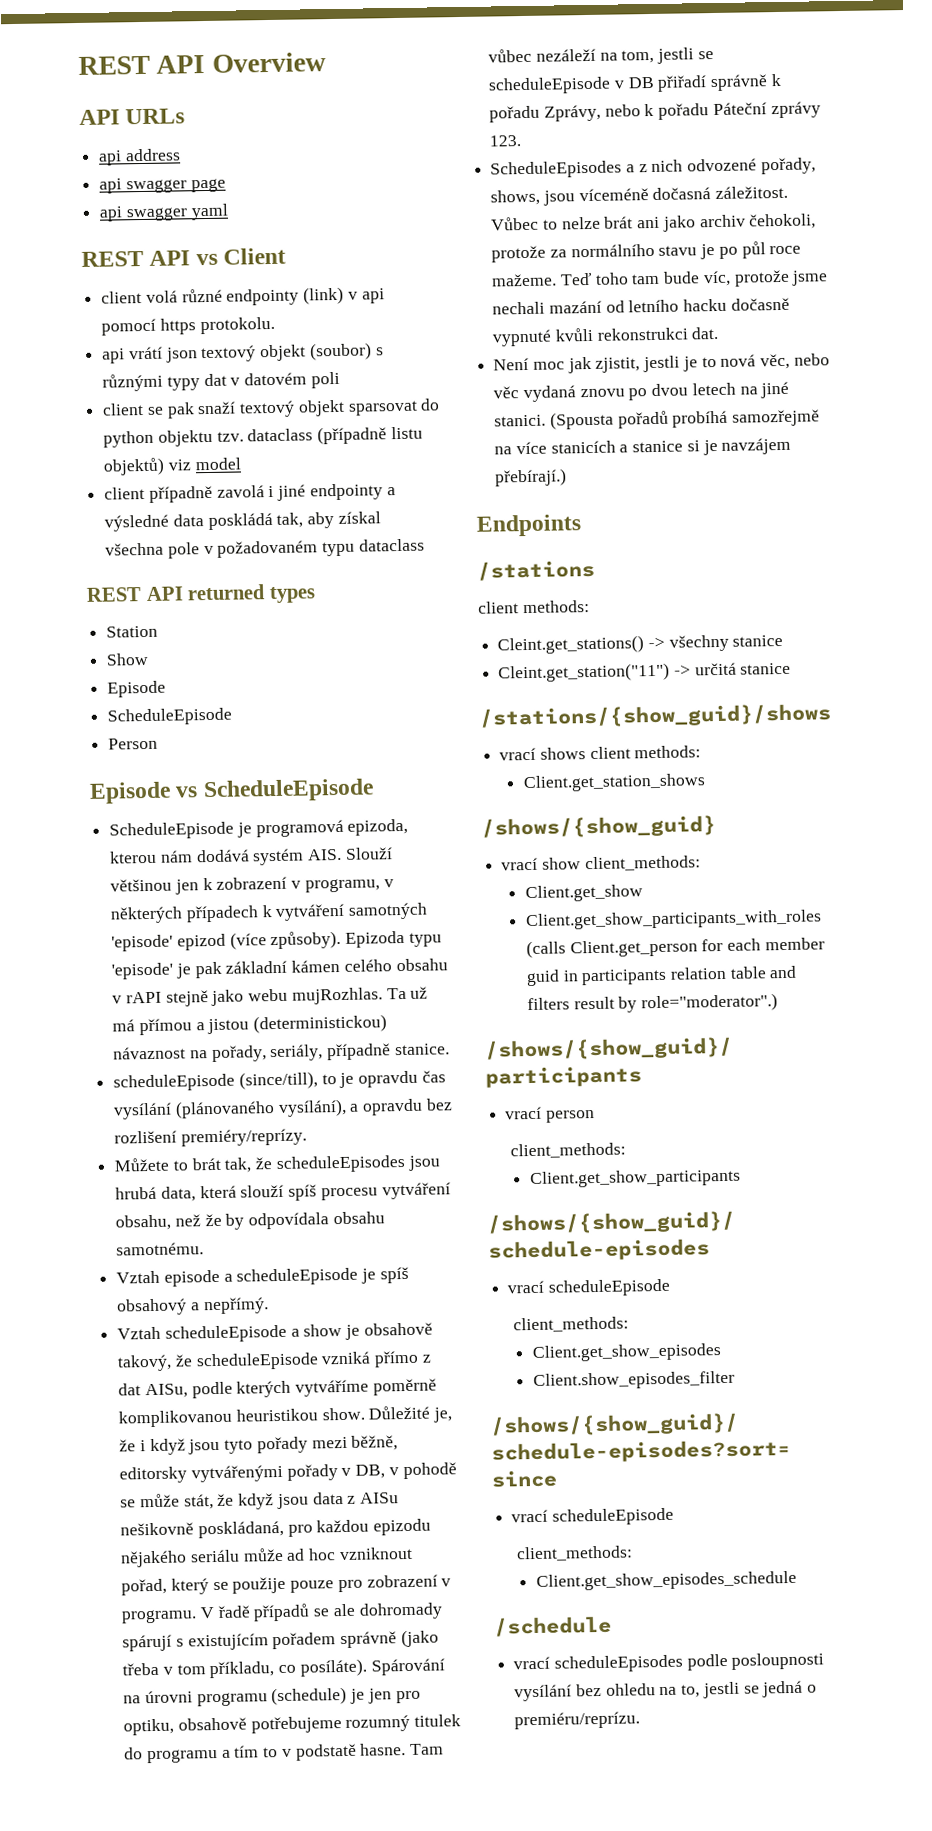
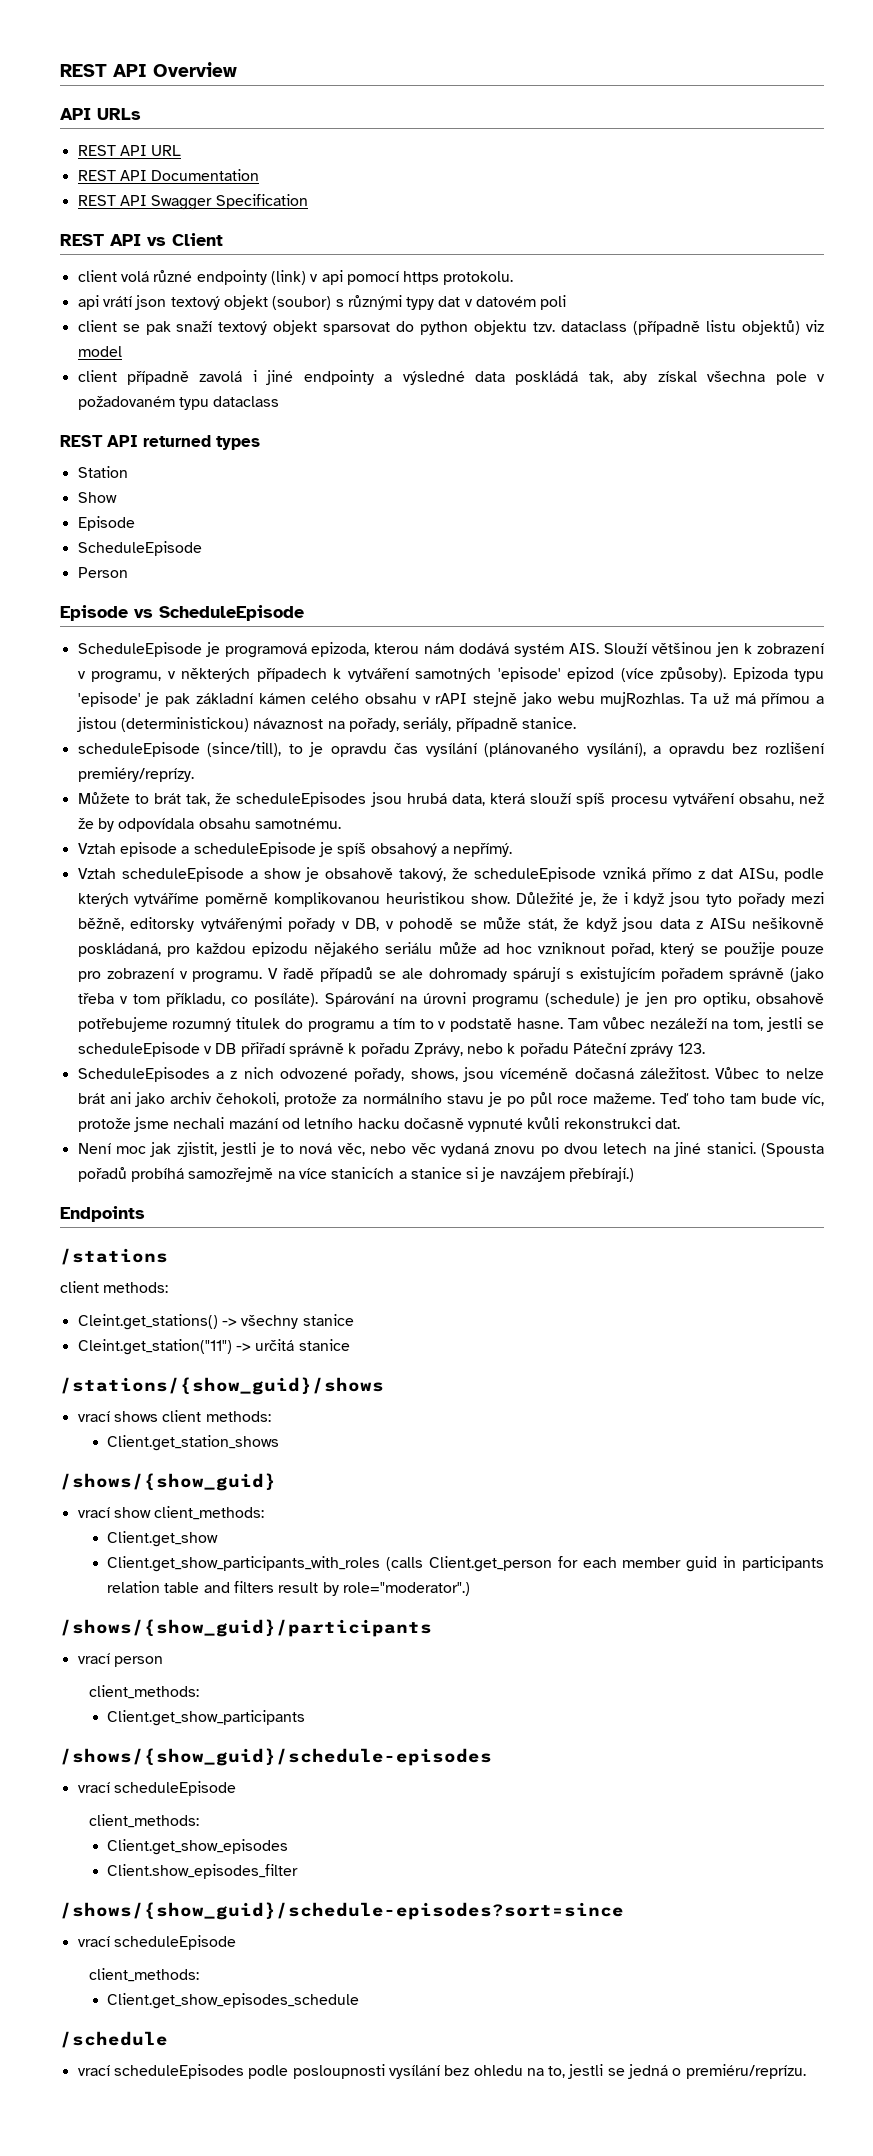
[98,148,181,166] [99,178,226,194] [99,203,229,222] api address // api swagger page // api swagger yaml -> [77,145,182,156] [77,169,260,181] [77,194,308,210] REST API URL // REST API Documentation // REST API Swagger Specification

